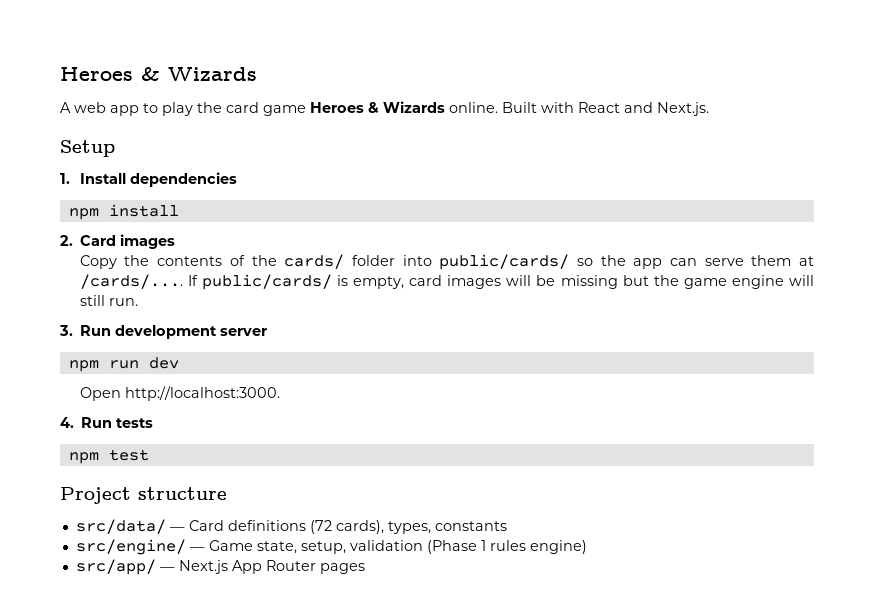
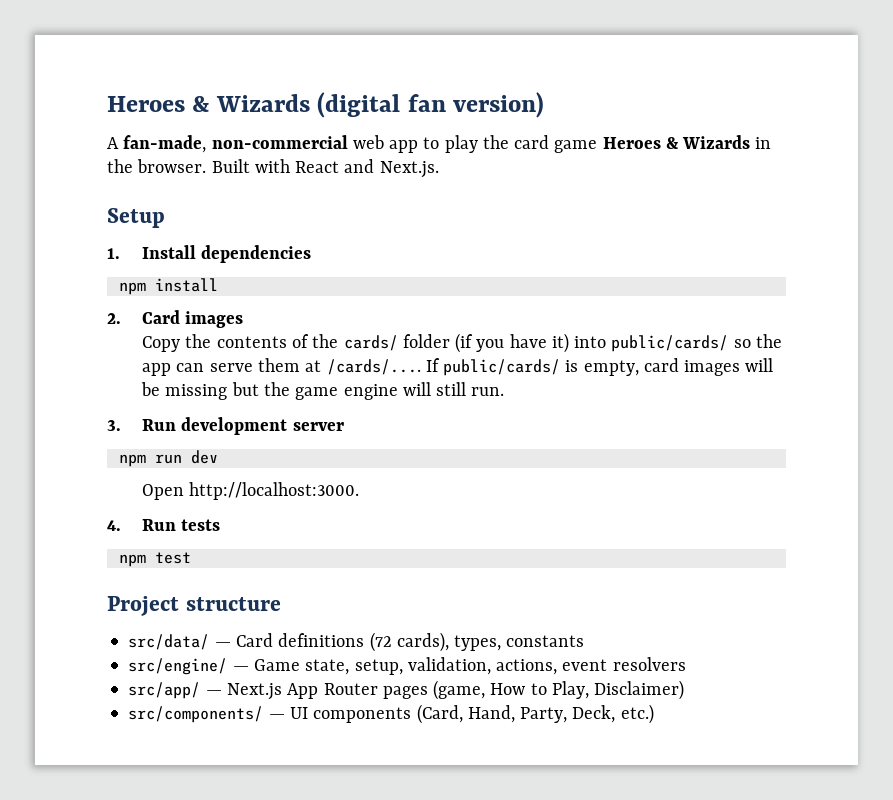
[60,67,257,81] Heroes & Wizards -> [107,92,545,118] Heroes & Wizards (digital fan version)
(71, 107) none -> [123,135,348,153] fan-made, non-commercial
[449,102,498,113] online. -> [755,137,772,149] [107,159,207,173] in the browser.
(395, 260) none -> [455,333,569,353] (if you have it)
[349,540,587,554] validation (Phase 1 rules engine) -> [407,657,686,675] validation, actions, event resolvers
(365, 568) none -> [433,680,685,700] [128,704,654,724] (game, How to Play, Disclaimer) // src/components/ — UI components (Card, Hand, Party, Deck, etc.)

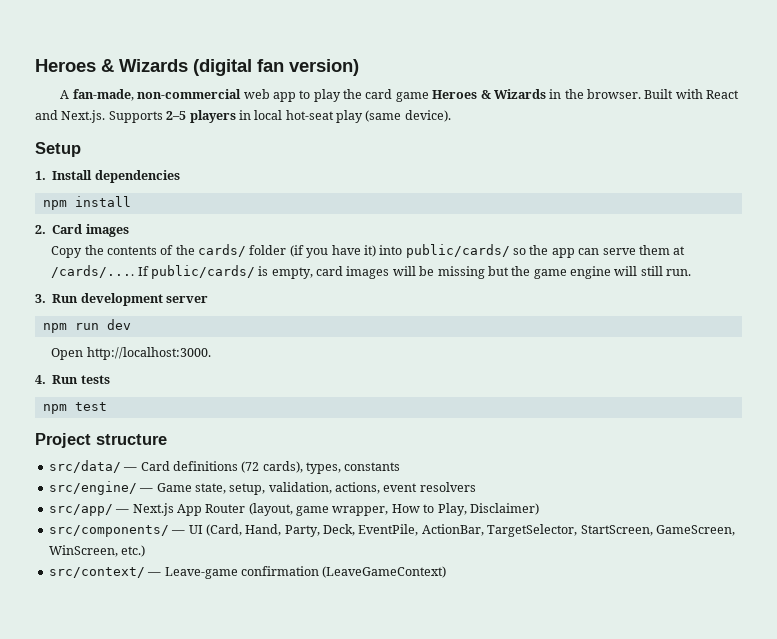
(439, 169) none -> [108,110,451,123] Supports 2–5 players in local hot-seat play (same device).
[382,680,486,700] pages (game, -> [248,503,389,516] (layout, game wrapper,
[313,707,412,723] components -> (203, 529) none
[620,704,654,724] etc.) -> [358,524,735,537] [48,545,146,557] [48,566,447,579] EventPile, ActionBar, TargetSelector, StartScreen, GameScreen, WinScreen, etc.) // src/context/ — Leave-game confirmation (LeaveGameContext)

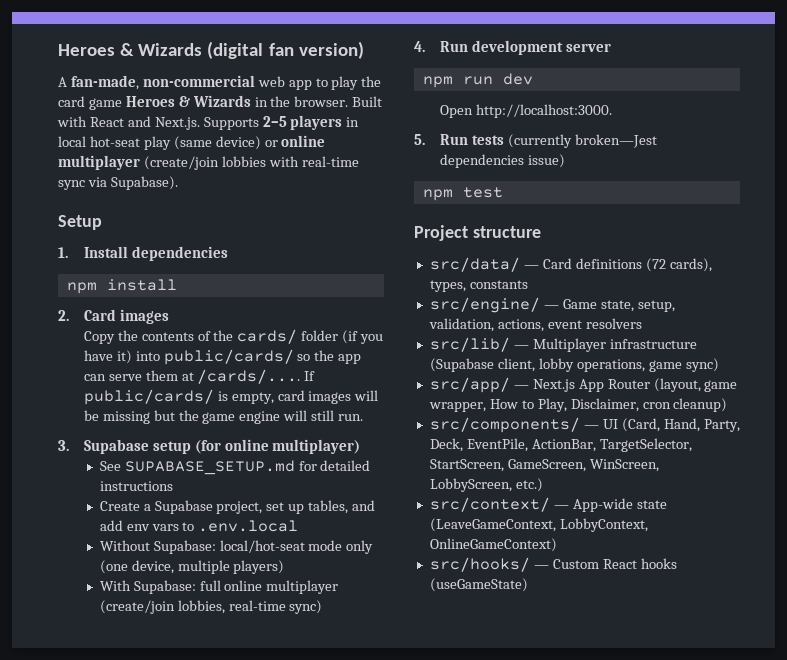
[404,110,451,122] device). -> [215,135,326,150] [58,155,359,170] [58,176,178,190] device) or online multiplayer (create/join lobbies with real-time sync via Supabase).
(46, 298) none -> [83,439,361,454] [99,460,371,475] [99,481,173,491] [99,500,376,514] [99,520,299,532] [99,540,374,554] [99,560,285,574] [99,580,339,594] [99,600,323,614] [414,41,425,52] Supabase setup (for online multiplayer) // See SUPABASE_SETUP.md for detailed instructions // Create a Supabase project, set up tables, and add env vars to .env.local // Without Supabase: local/hot-seat mode only (one device, multiple players) // With Supabase: full online multiplayer (create/join lobbies, real-time sync) // 4.
[35,375,46,384] 4. -> [414,134,425,145] 5.
(110, 379) none -> [507,134,657,148] [439,154,565,168] (currently broken—Jest dependencies issue)
(476, 487) none -> [429,337,697,352] [429,358,719,372] // src/lib/ — Multiplayer infrastructure (Supabase client, lobby operations, game sync)
[469,503,539,515] Disclaimer) -> [570,398,728,412] Disclaimer, cron cleanup)
(118, 551) none -> [429,478,512,492] LobbyScreen,
[164,566,447,579] Leave-game confirmation (LeaveGameContext) -> [572,498,667,512] [429,518,648,532] [429,538,557,552] [429,557,677,572] [429,578,528,592] App-wide state (LeaveGameContext, LobbyContext, OnlineGameContext) // src/hooks/ — Custom React hooks (useGameState)

